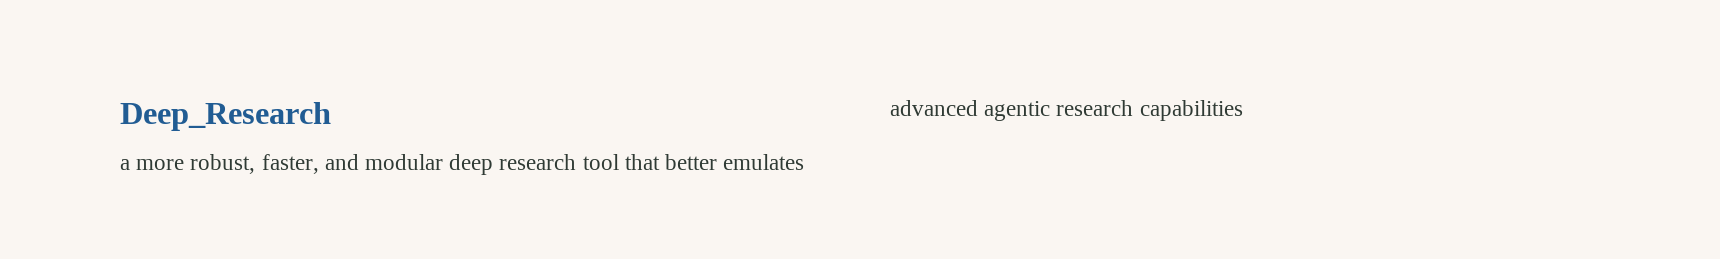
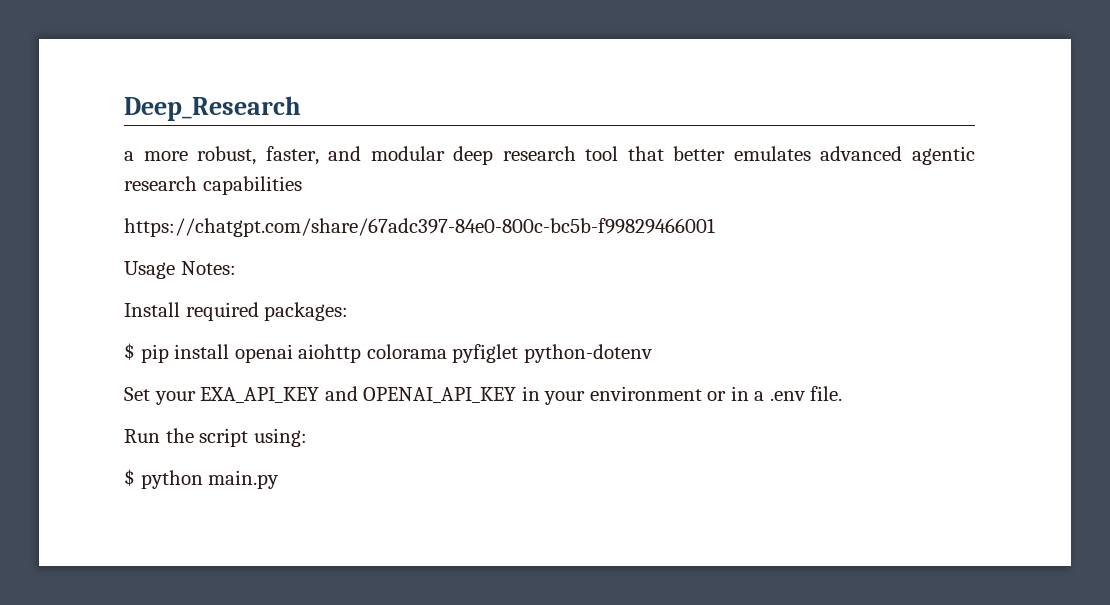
(1243, 110) none -> [124,218,715,237] [124,261,236,279] [124,302,349,321] [124,343,652,363] [124,386,843,405] [124,428,307,447] [124,469,280,489] // https://chatgpt.com/share/67adc397-84e0-800c-bc5b-f99829466001 // Usage Notes: // Install required packages: // $ pip install openai aiohttp colorama pyfiglet python-dotenv // Set your EXA_API_KEY and OPENAI_API_KEY in your environment or in a .env file. // Run the script using: // $ python main.py

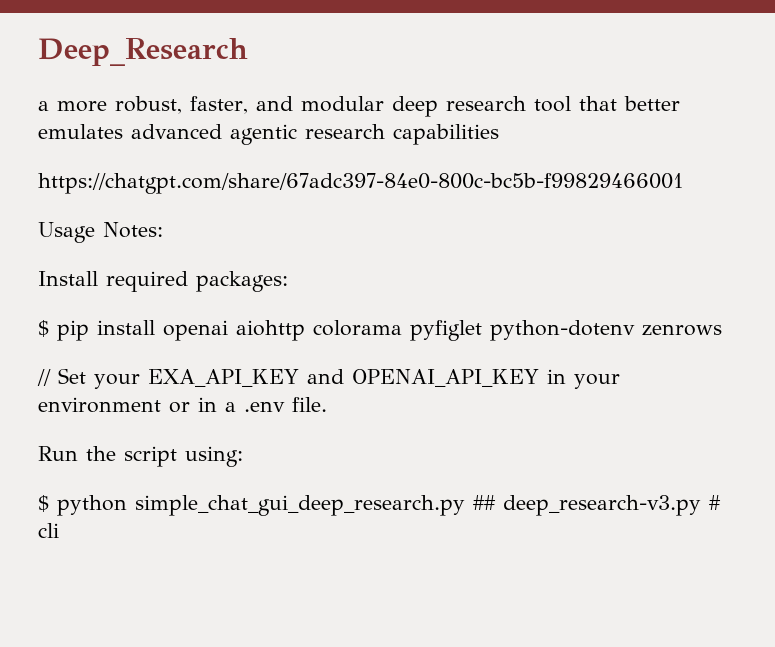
(652, 353) // -> [642,324,722,336] [37,369,51,386] zenrows // //
[208,470,280,489] main.py -> [135,495,721,516] [38,523,59,538] simple_chat_gui_deep_research.py ## deep_research-v3.py # cli

